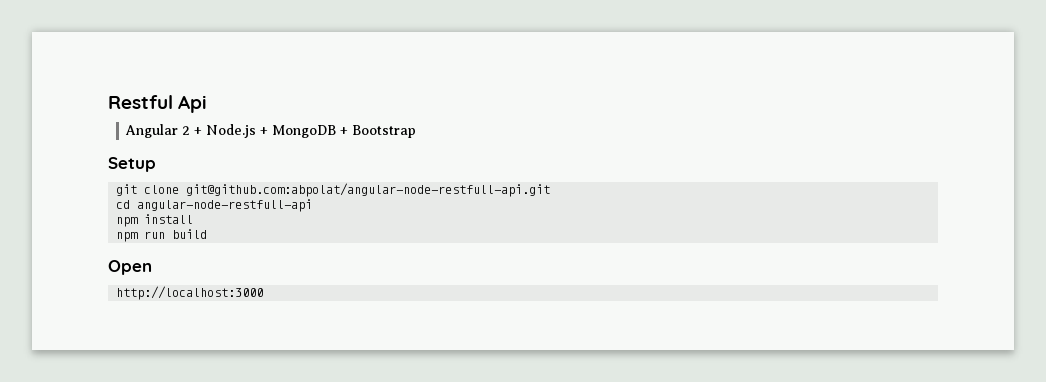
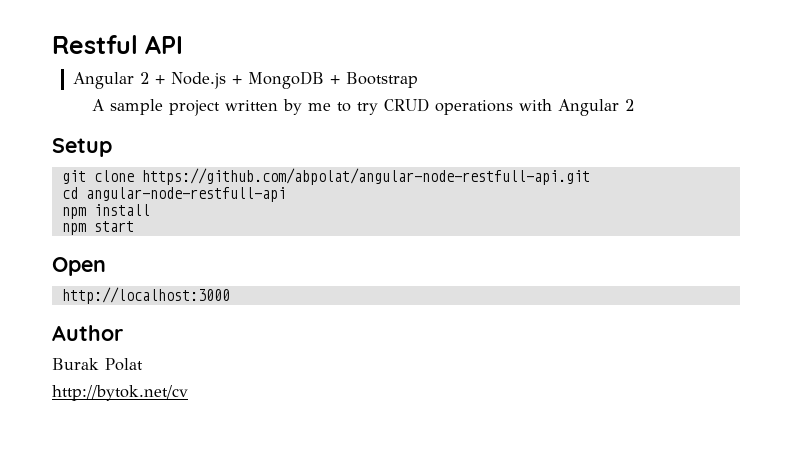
[178,95,207,113] Api -> [145,35,183,54] API
(417, 131) none -> [92,98,635,116] // A sample project written by me to try CRUD operations with Angular 2
[186,183,551,197] git@github.com:abpolat/angular-node-restfull-api.git -> [141,168,590,185] https://github.com/abpolat/angular-node-restfull-api.git
[144,229,208,239] run build -> [93,221,134,232] start
(264, 293) none -> [52,325,123,341] [52,358,143,371] [52,385,188,401] // Author // Burak Polat // http://bytok.net/cv

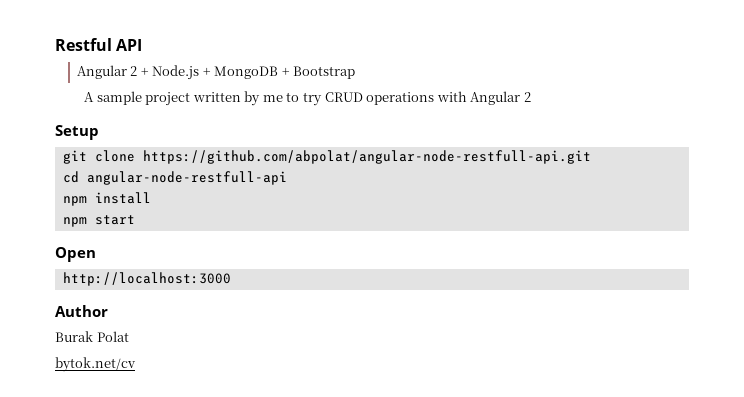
[52,385,188,401] http://bytok.net/cv -> [55,357,136,372] bytok.net/cv

